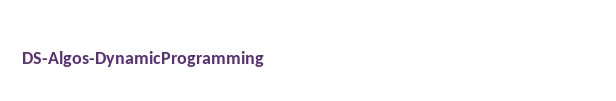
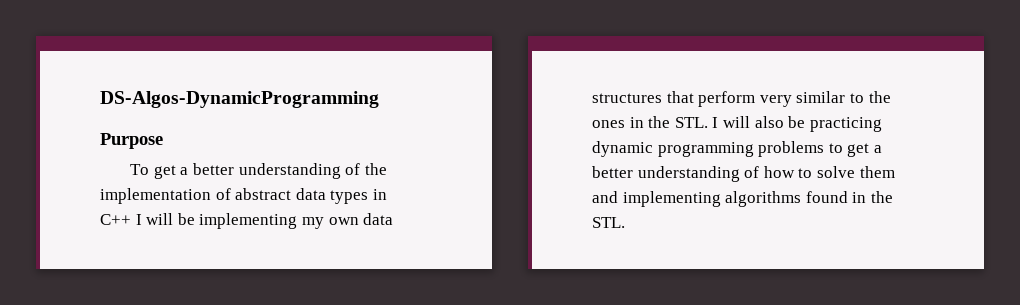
(264, 59) none -> [100,133,163,149] [130,163,387,179] [100,188,387,204] [100,213,394,229] [592,91,891,107] [592,116,882,132] [592,141,882,157] [592,166,895,182] [592,191,893,207] [592,217,625,228] // Purpose // To get a better understanding of the implementation of abstract data types in C++ I will be implementing my own data structures that perform very similar to the ones in the STL. I will also be practicing dynamic programming problems to get a better understanding of how to solve them and implementing algorithms found in the STL.

